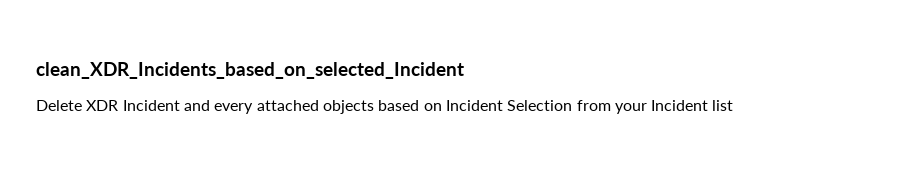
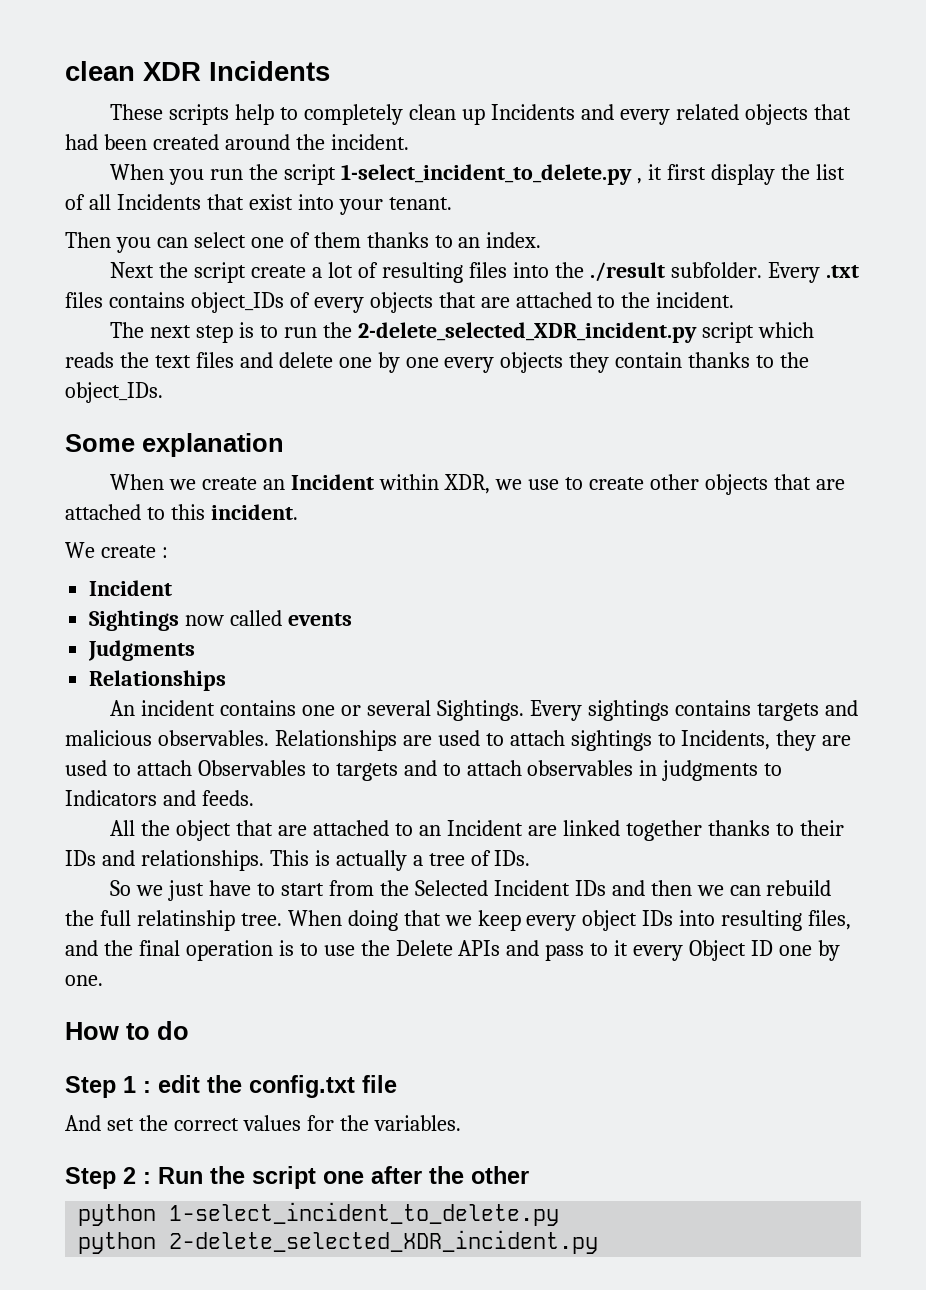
[36,62,464,79] [36,100,734,114] clean_XDR_Incidents_based_on_selected_Incident // Delete XDR Incident and every attached objects based on Incident Selection from your Incident list -> [65,61,330,81] [110,104,851,125] [65,134,409,150] [110,164,845,185] [65,194,452,215] [65,232,542,253] [110,262,859,283] [65,292,735,313] [110,322,814,343] [65,352,810,373] [65,382,163,403] [65,433,284,457] [110,474,845,495] [65,504,298,520] [65,542,168,558] [89,580,173,596] [89,610,353,631] [88,640,196,661] [89,670,227,691] [110,700,858,721] [65,730,852,751] [65,760,783,781] [65,790,254,806] [110,820,844,841] [65,850,531,871] [110,880,832,901] [65,910,852,931] [65,940,840,961] [65,975,103,986] [65,1021,189,1040] [65,1075,397,1098] [65,1115,461,1131] [65,1166,529,1189] [78,1202,560,1226] [78,1230,599,1254] clean XDR Incidents // These scripts help to completely clean up Incidents and every related objects that had been created around the incident. // When you run the script 1-select_incident_to_delete.py , it first display the list of all Incidents that exist into your tenant. // Then you can select one of them thanks to an index. // Next the script create a lot of resulting files into the ./result subfolder. Every .txt files contains object_IDs of every objects that are attached to the incident. // The next step is to run the 2-delete_selected_XDR_incident.py script which reads the text files and delete one by one every objects they contain thanks to the object_IDs. // Some explanation // When we create an Incident within XDR, we use to create other objects that are attached to this incident. // We create : // Incident // Sightings now called events // Judgments // Relationships // An incident contains one or several Sightings. Every sightings contains targets and malicious observables. Relationships are used to attach sightings to Incidents, they are used to attach Observables to targets and to attach observables in judgments to Indicators and feeds. // All the object that are attached to an Incident are linked together thanks to their IDs and relationships. This is actually a tree of IDs. // So we just have to start from the Selected Incident IDs and then we can rebuild the full relatinship tree. When doing that we keep every object IDs into resulting files, and the final operation is to use the Delete APIs and pass to it every Object ID one by one. // How to do // Step 1 : edit the config.txt file // And set the correct values for the variables. // Step 2 : Run the script one after the other // python 1-select_incident_to_delete.py // python 2-delete_selected_XDR_incident.py

